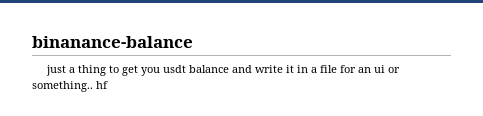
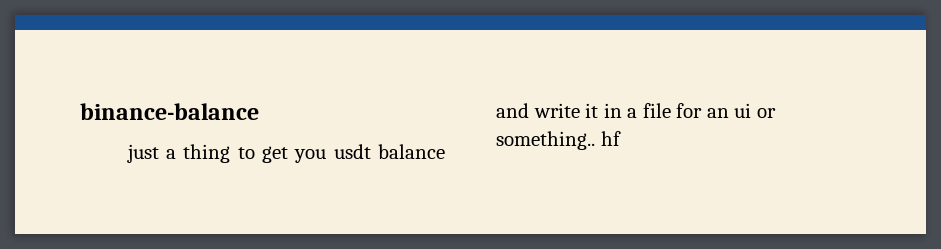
[32,36,193,48] binanance-balance -> [80,103,259,120] binance-balance

